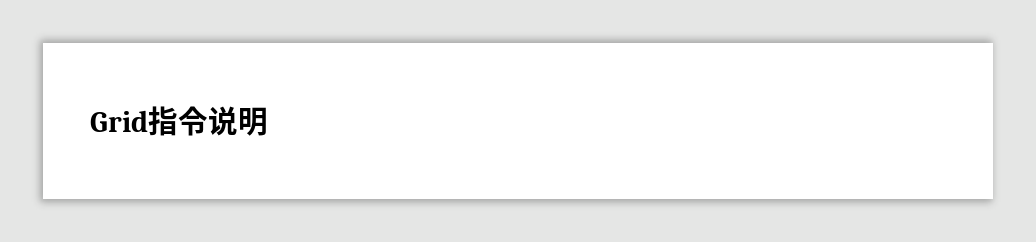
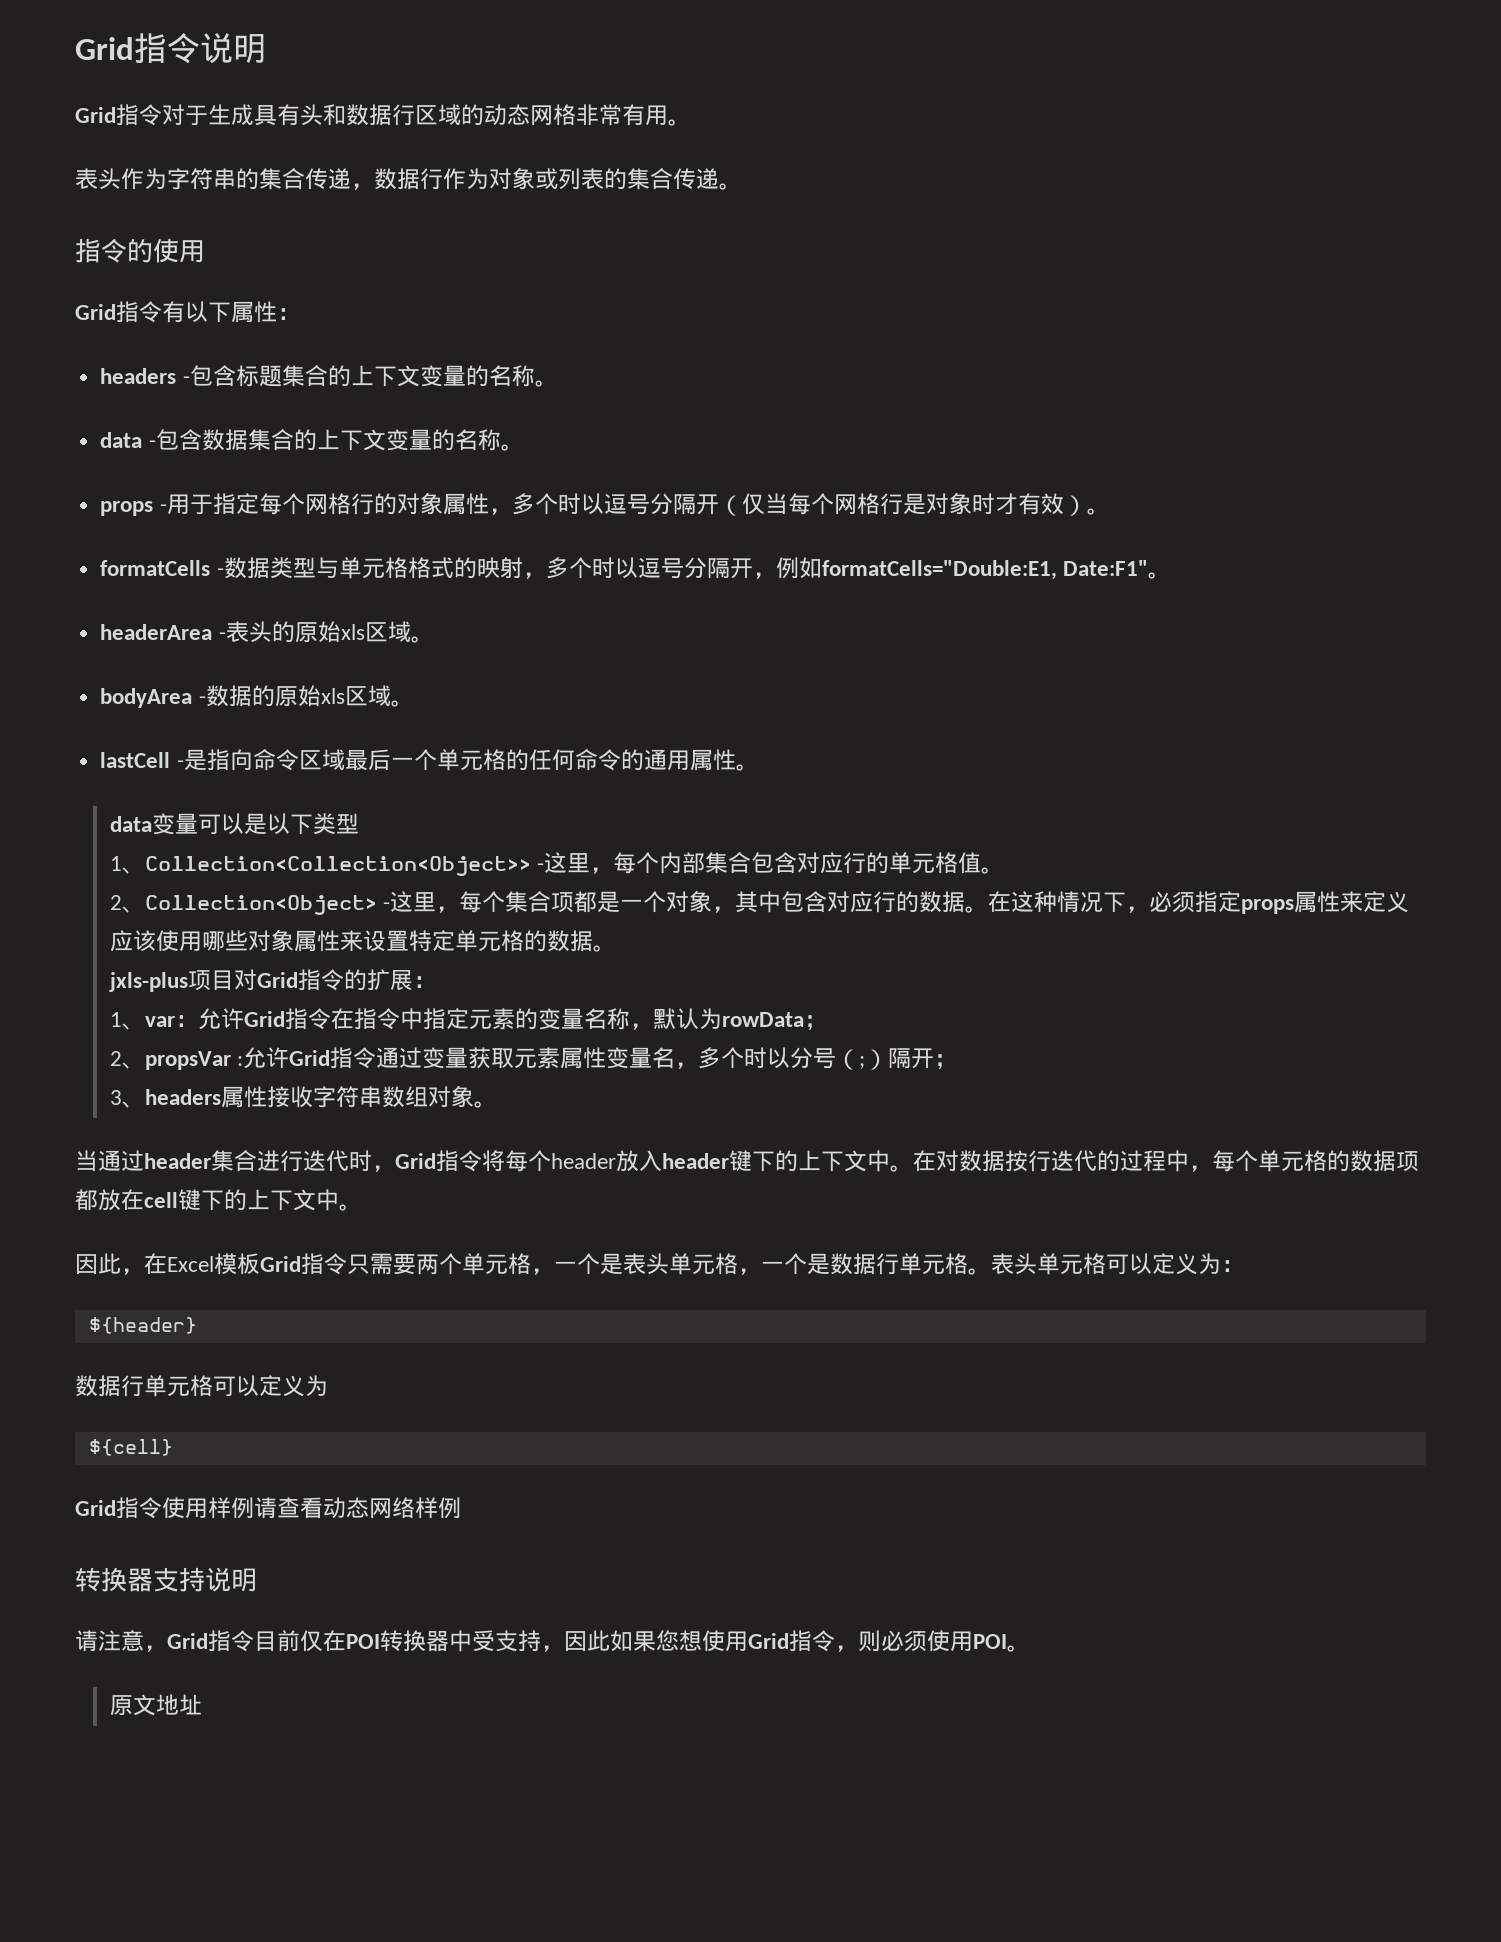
(268, 121) none -> [75,104,691,126] [75,167,742,190] [75,238,205,263] [75,301,300,323] [100,365,558,387] [100,429,524,451] [100,492,1110,516] [100,557,1171,580] [100,621,434,643] [100,685,414,708] [100,749,759,771] [109,813,359,835] [109,852,1004,876] [109,890,1409,915] [109,929,616,952] [108,969,436,992] [109,1008,827,1030] [109,1047,957,1070] [109,1085,497,1108] [75,1150,1419,1172] [75,1189,362,1211] [75,1253,1244,1275] [88,1317,197,1334] [75,1375,328,1397] [88,1439,173,1456] [75,1497,461,1519] [75,1567,257,1592] [75,1630,1030,1652] [109,1694,202,1716] // Grid指令对于生成具有头和数据行区域的动态网格非常有用。 // 表头作为字符串的集合传递，数据行作为对象或列表的集合传递。 // 指令的使用 // Grid指令有以下属性： // headers -包含标题集合的上下文变量的名称。 // data -包含数据集合的上下文变量的名称。 // props -用于指定每个网格行的对象属性，多个时以逗号分隔开（仅当每个网格行是对象时才有效）。 // formatCells -数据类型与单元格格式的映射，多个时以逗号分隔开，例如formatCells="Double:E1, Date:F1"。 // headerArea -表头的原始xls区域。 // bodyArea -数据的原始xls区域。 // lastCell -是指向命令区域最后一个单元格的任何命令的通用属性。 // data变量可以是以下类型 // 1、Collection<Collection<Object>> -这里，每个内部集合包含对应行的单元格值。 // 2、Collection<Object> -这里，每个集合项都是一个对象，其中包含对应行的数据。在这种情况下，必须指定props属性来定义应该使用哪些对象属性来设置特定单元格的数据。 // jxls-plus项目对Grid指令的扩展： // 1、var：允许Grid指令在指令中指定元素的变量名称，默认为rowData； // 2、propsVar :允许Grid指令通过变量获取元素属性变量名，多个时以分号（;）隔开； // 3、headers属性接收字符串数组对象。 // 当通过header集合进行迭代时，Grid指令将每个header放入header键下的上下文中。在对数据按行迭代的过程中，每个单元格的数据项都放在cell键下的上下文中。 // 因此，在Excel模板Grid指令只需要两个单元格，一个是表头单元格，一个是数据行单元格。表头单元格可以定义为： // ${header} // 数据行单元格可以定义为 // ${cell} // Grid指令使用样例请查看动态网络样例 // 转换器支持说明 // 请注意，Grid指令目前仅在POI转换器中受支持，因此如果您想使用Grid指令，则必须使用POI。 // 原文地址

